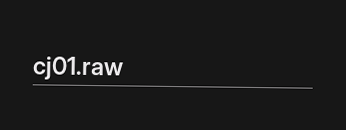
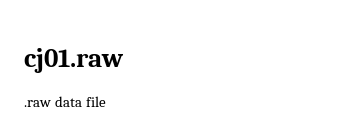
(124, 68) none -> [24,96,106,107] // .raw data file

